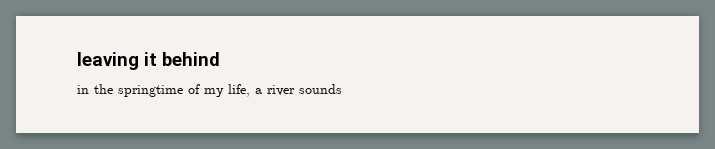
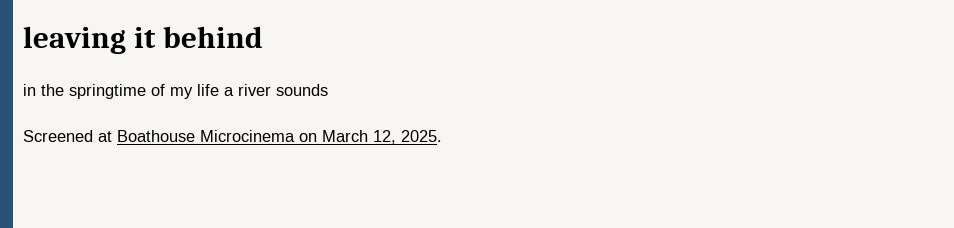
[228,84,250,97] life, -> [197,84,219,96] life
(342, 89) none -> [23,130,442,144] // Screened at Boathouse Microcinema on March 12, 2025.

